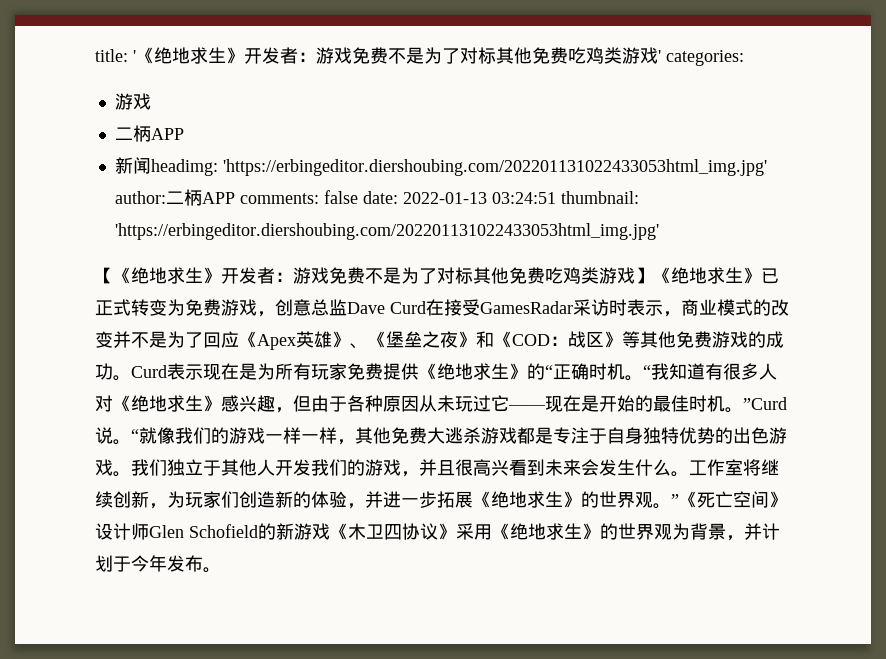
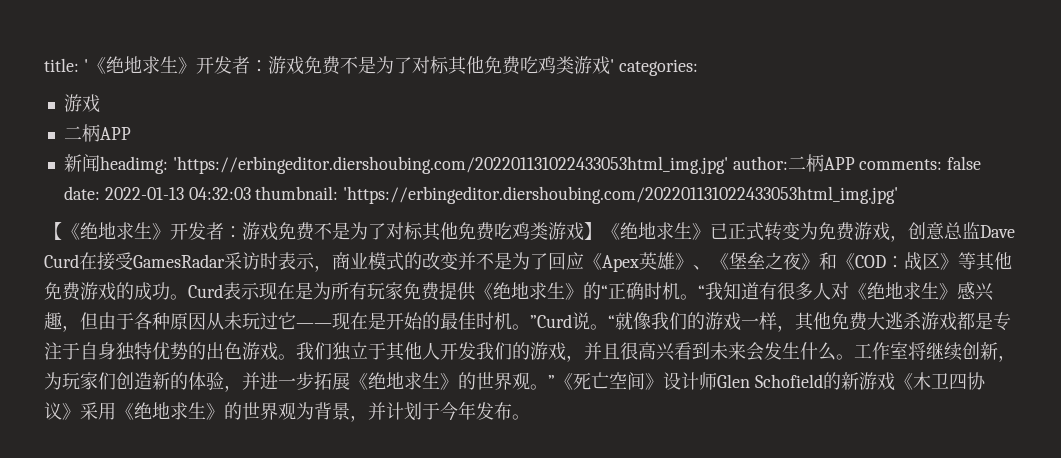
[491,192,556,204] 03:24:51 -> [188,187,251,200] 04:32:03
[301,427,337,444] 一样 -> (777, 321) none

